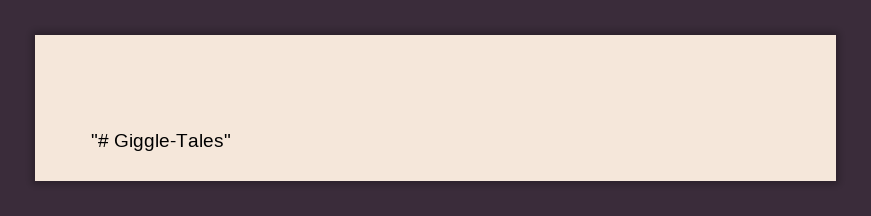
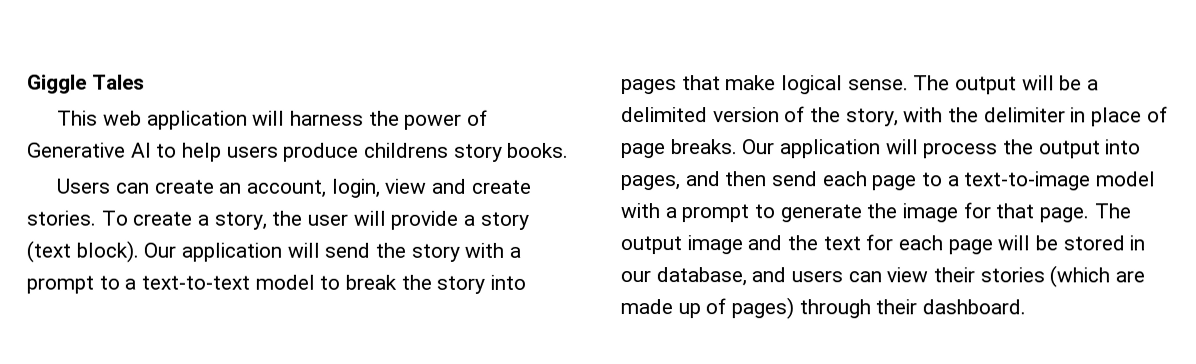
[91,134,232,151] "# Giggle-Tales" -> [27,74,145,94] [57,109,488,130] [27,142,570,162] [56,178,532,198] [26,210,529,230] [26,240,522,263] [26,274,527,294] [621,75,1100,95] [621,106,1168,127] [621,139,1142,159] [620,171,1157,191] [620,202,1131,223] [620,234,1146,255] [620,265,1146,288] [620,297,1027,320] Giggle Tales // This web application will harness the power of Generative AI to help users produce childrens story books. // Users can create an account, login, view and create stories. To create a story, the user will provide a story (text block). Our application will send the story with a prompt to a text-to-text model to break the story into pages that make logical sense. The output will be a delimited version of the story, with the delimiter in place of page breaks. Our application will process the output into pages, and then send each page to a text-to-image model with a prompt to generate the image for that page. The output image and the text for each page will be stored in our database, and users can view their stories (which are made up of pages) through their dashboard.

